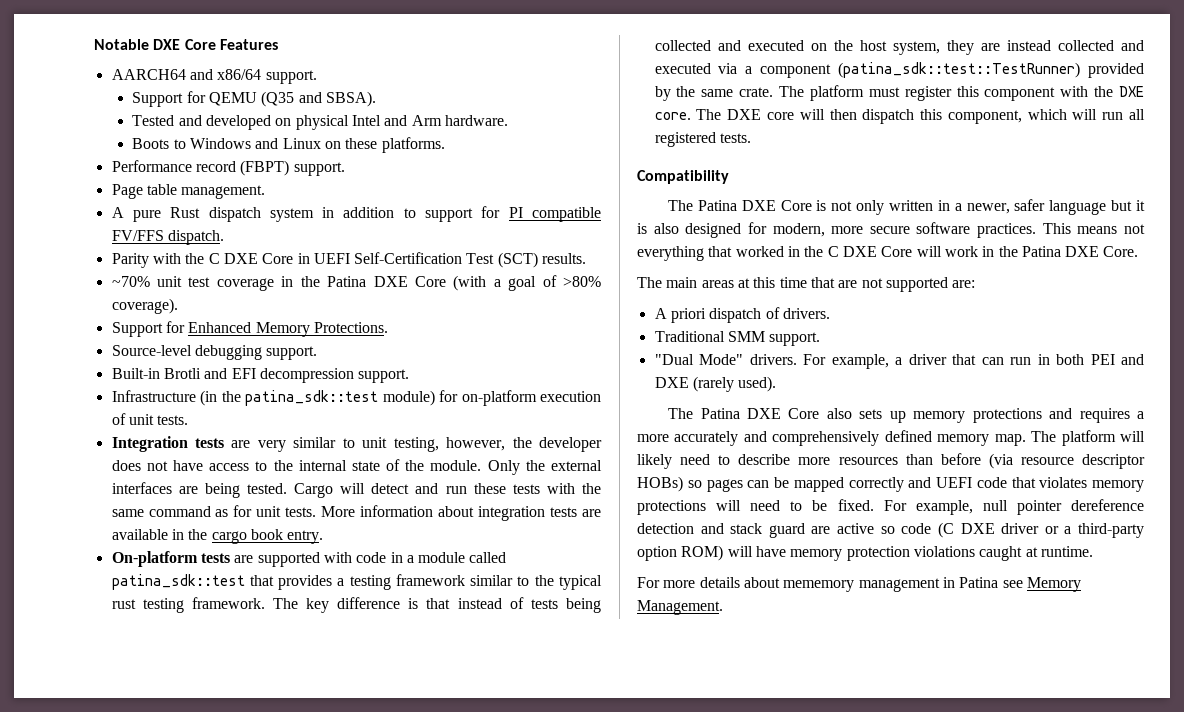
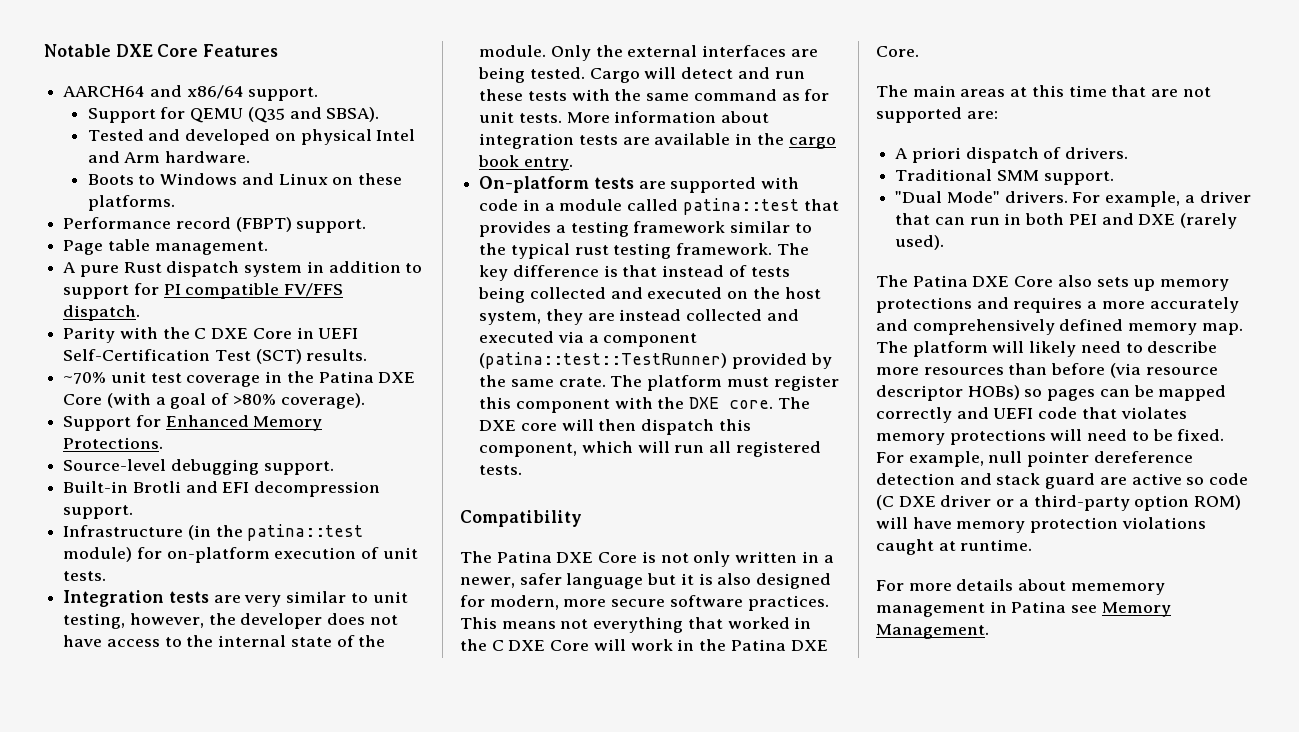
[245,390,379,406] patina_sdk::test -> [247,524,364,541] patina::test
[111,574,245,590] patina_sdk::test -> [682,198,799,215] patina::test
[838,62,1081,78] (patina_sdk::test::TestRunner) -> [479,352,728,369] (patina::test::TestRunner)

